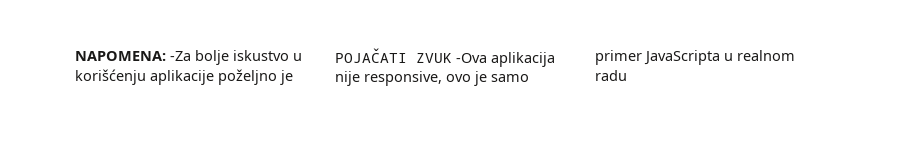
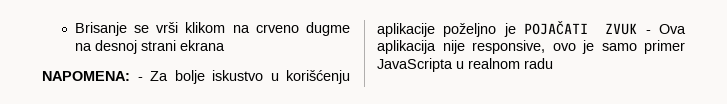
[75,51,191,61] NAPOMENA: -Za -> [74,22,350,36] [74,40,225,54] [42,71,168,81] Brisanje se vrši klikom na crveno dugme na desnoj strani ekrana // NAPOMENA: - Za
[456,53,487,63] -Ova -> [645,24,686,34] - Ova

